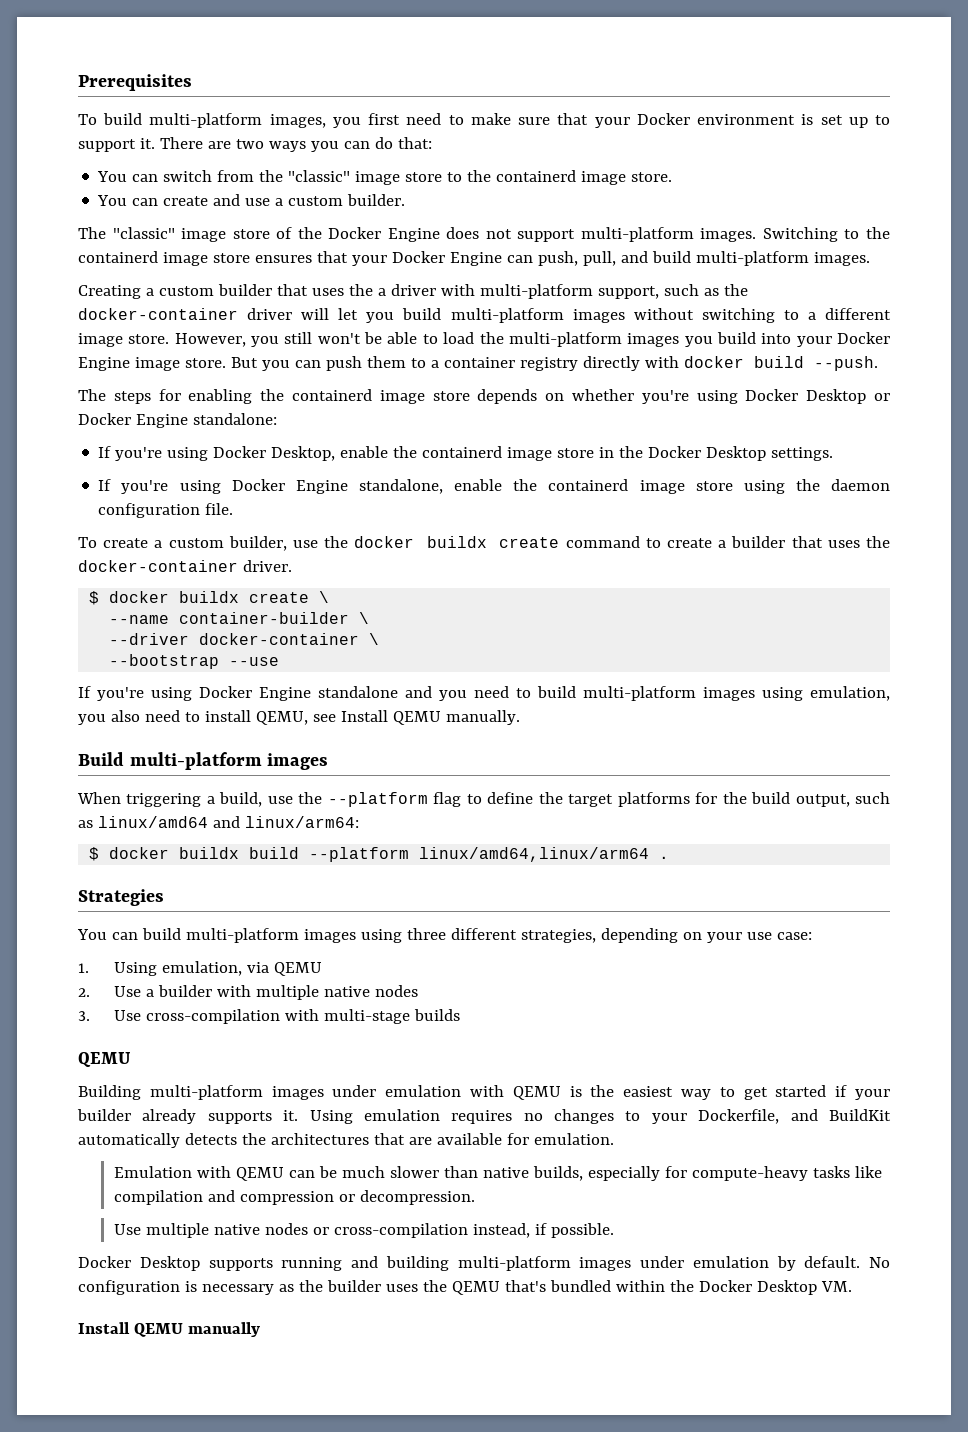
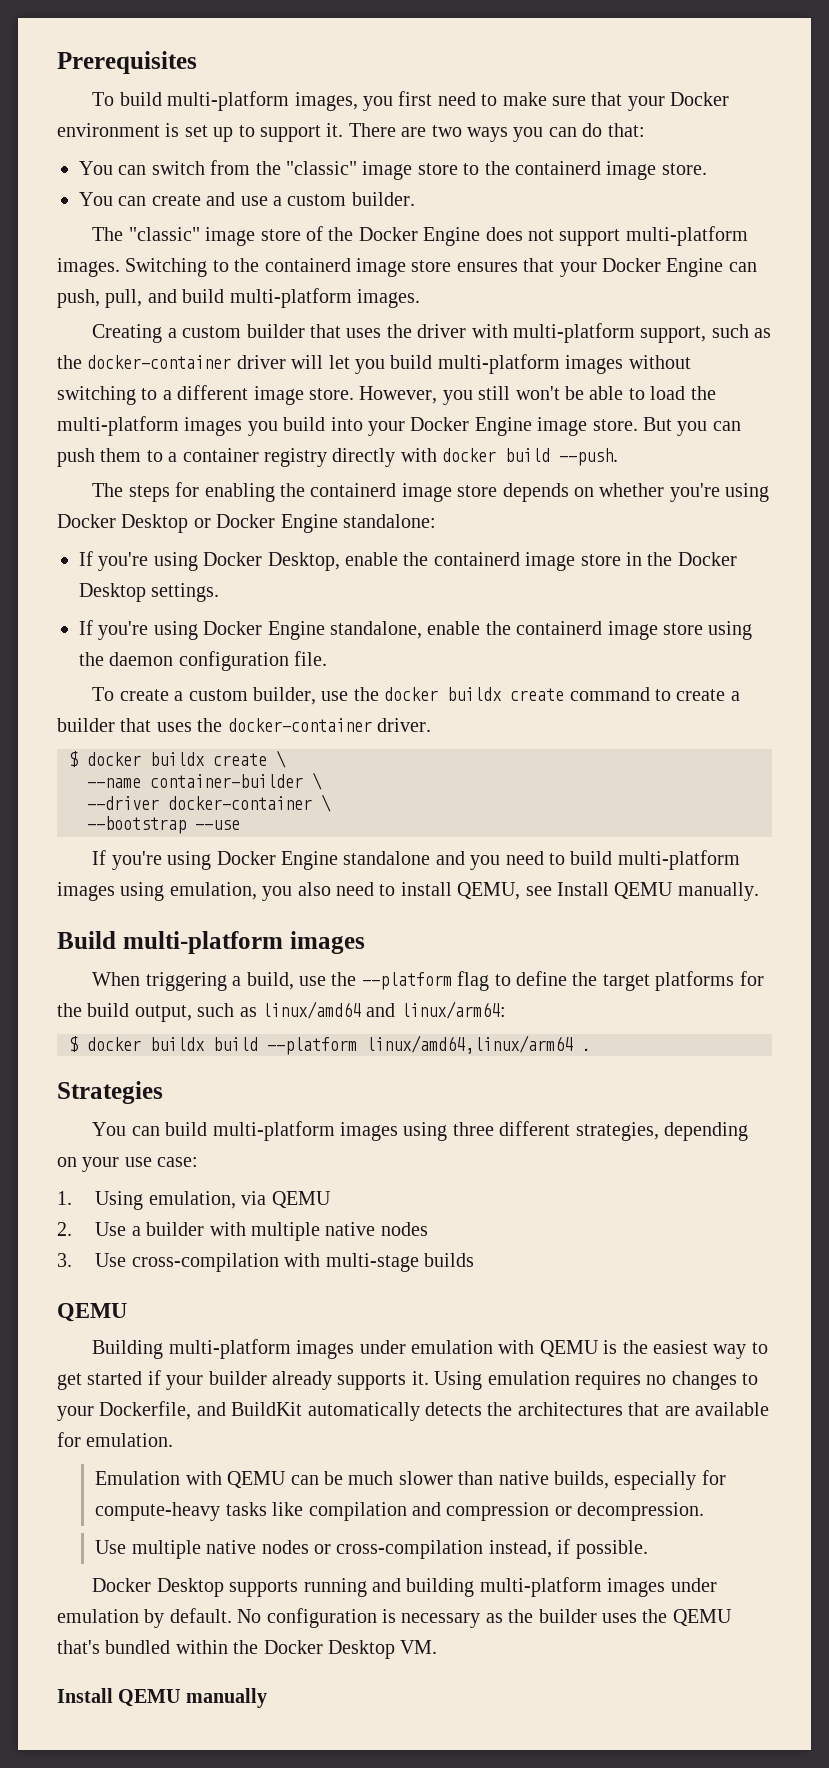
[377,288,386,296] a -> (412, 331) none

